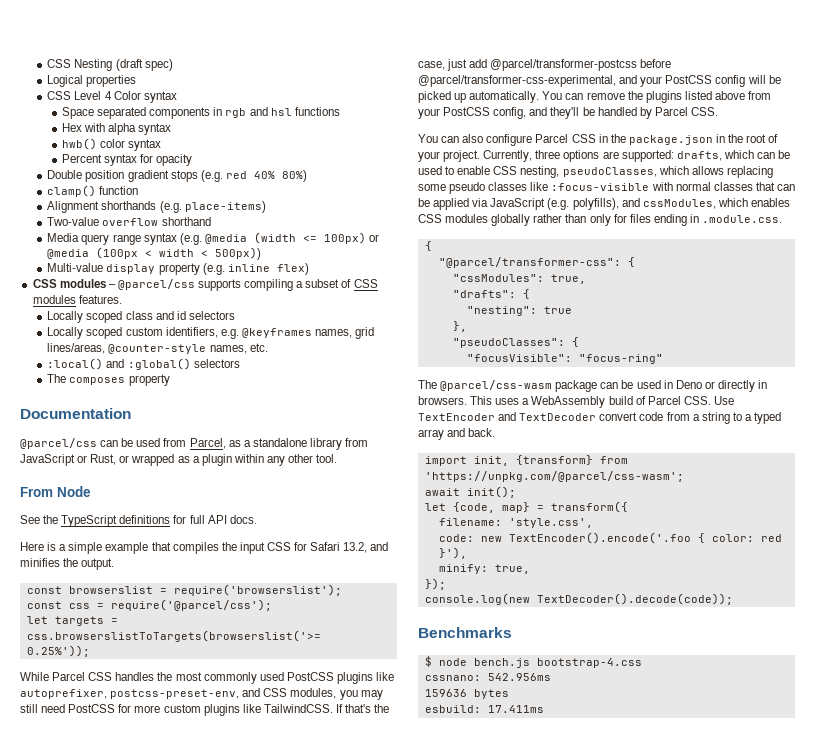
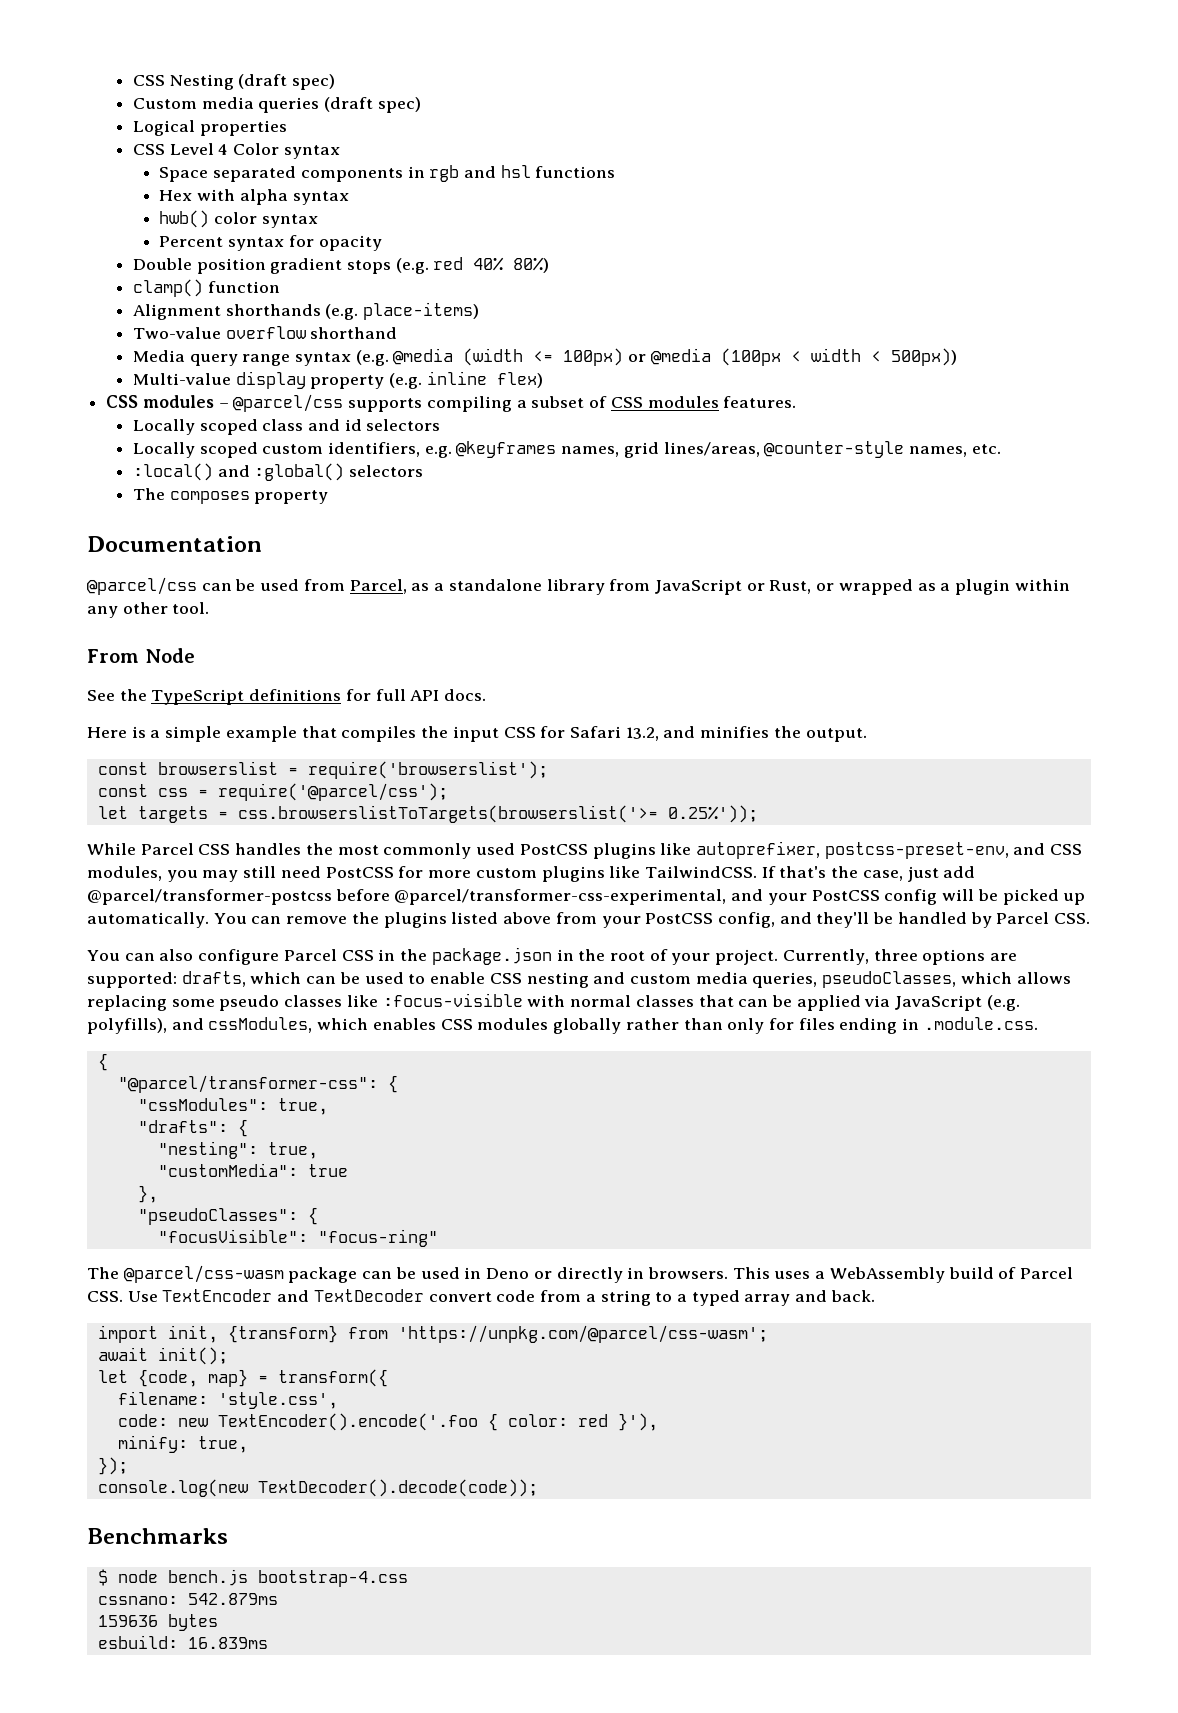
(173, 65) none -> [132,97,421,113] // Custom media queries (draft spec)
[520,166,560,178] nesting, -> [526,972,818,988] nesting and custom media queries,
(537, 311) none -> [267,1142,318,1159] [157,1163,298,1177] true, // "customMedia":
[487,673,551,681] 542.956ms -> [187,1593,278,1605] 542.879ms
[487,705,544,713] 17.411ms -> [187,1637,268,1649] 16.839ms

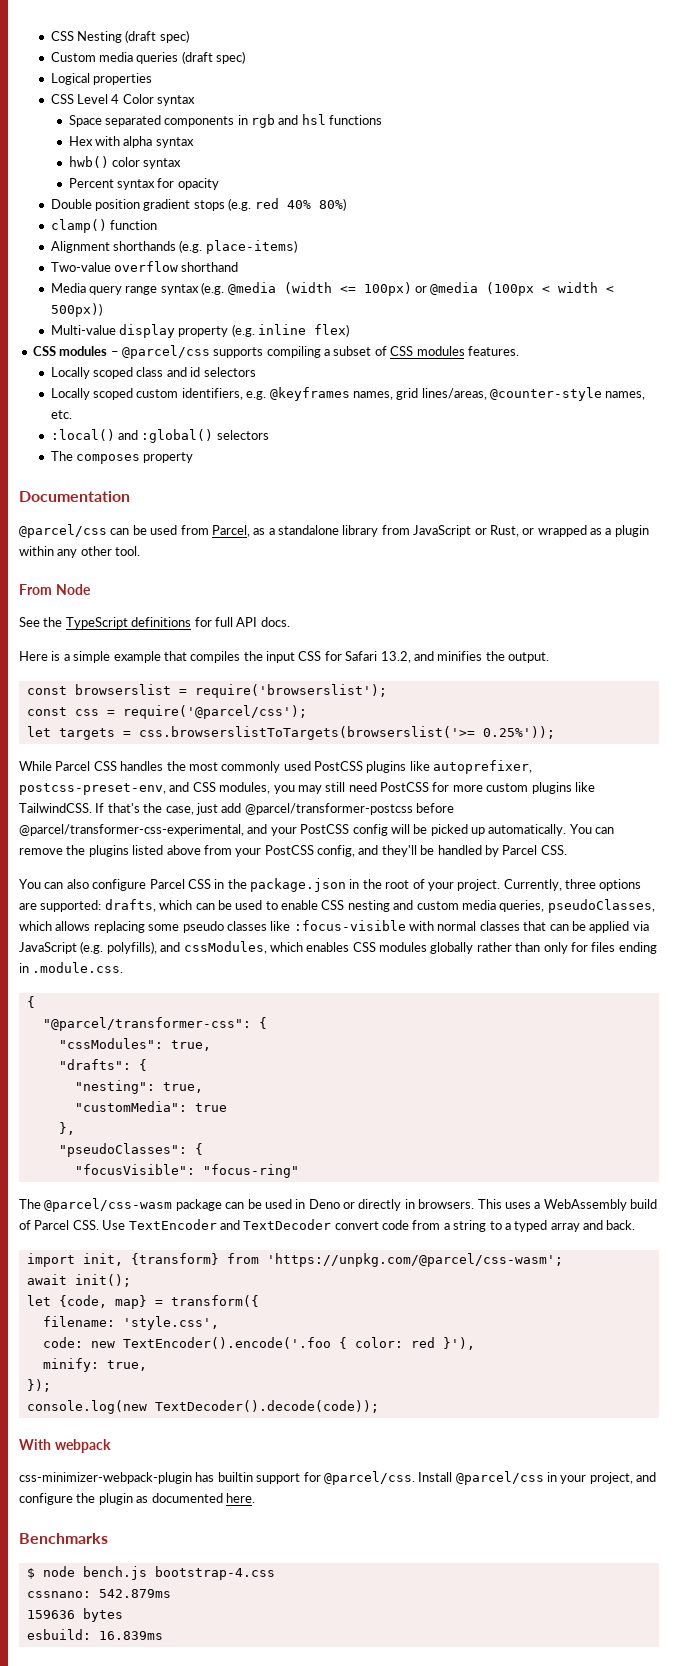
(538, 1488) none -> [19,1439,111,1453] [19,1471,657,1485] [19,1493,255,1505] // With webpack // css-minimizer-webpack-plugin has builtin support for @parcel/css. Install @parcel/css in your project, and configure the plugin as documented here.

